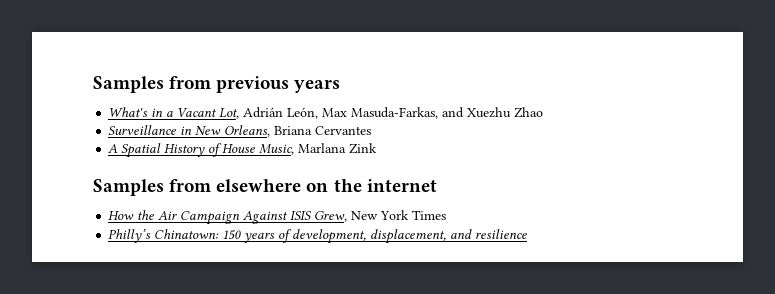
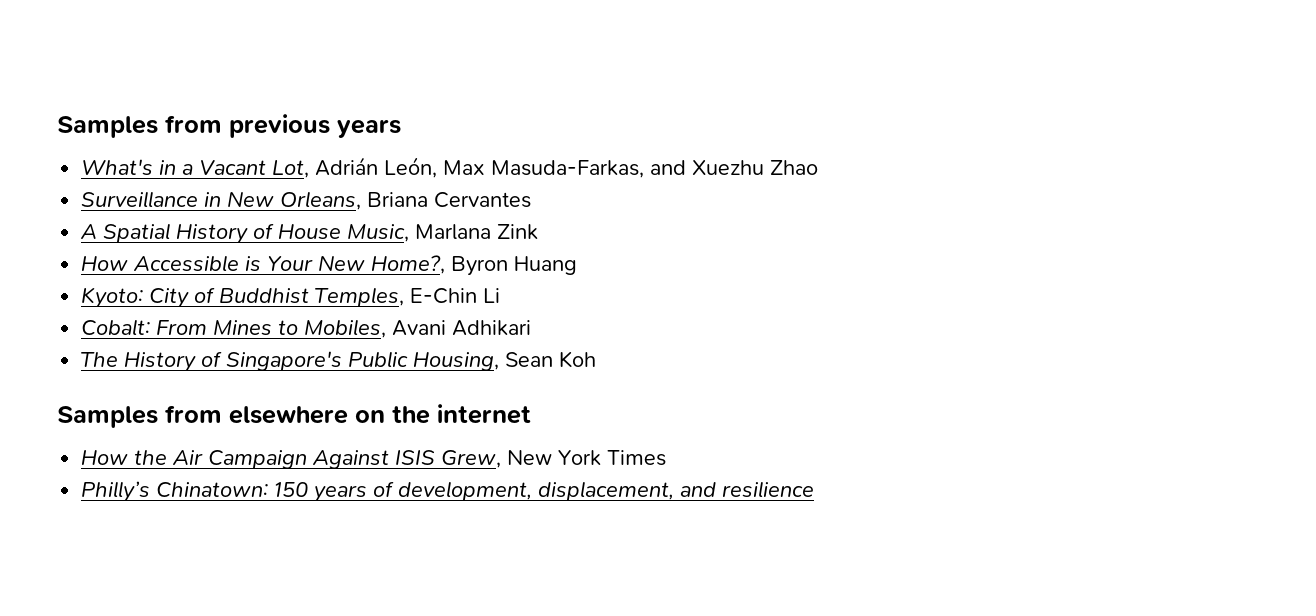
(378, 148) none -> [81,255,578,276] [81,287,501,308] [81,319,532,338] [81,351,597,372] // How Accessible is Your New Home?, Byron Huang // Kyoto: City of Buddhist Temples, E-Chin Li // Cobalt: From Mines to Mobiles, Avani Adhikari // The History of Singapore's Public Housing, Sean Koh

